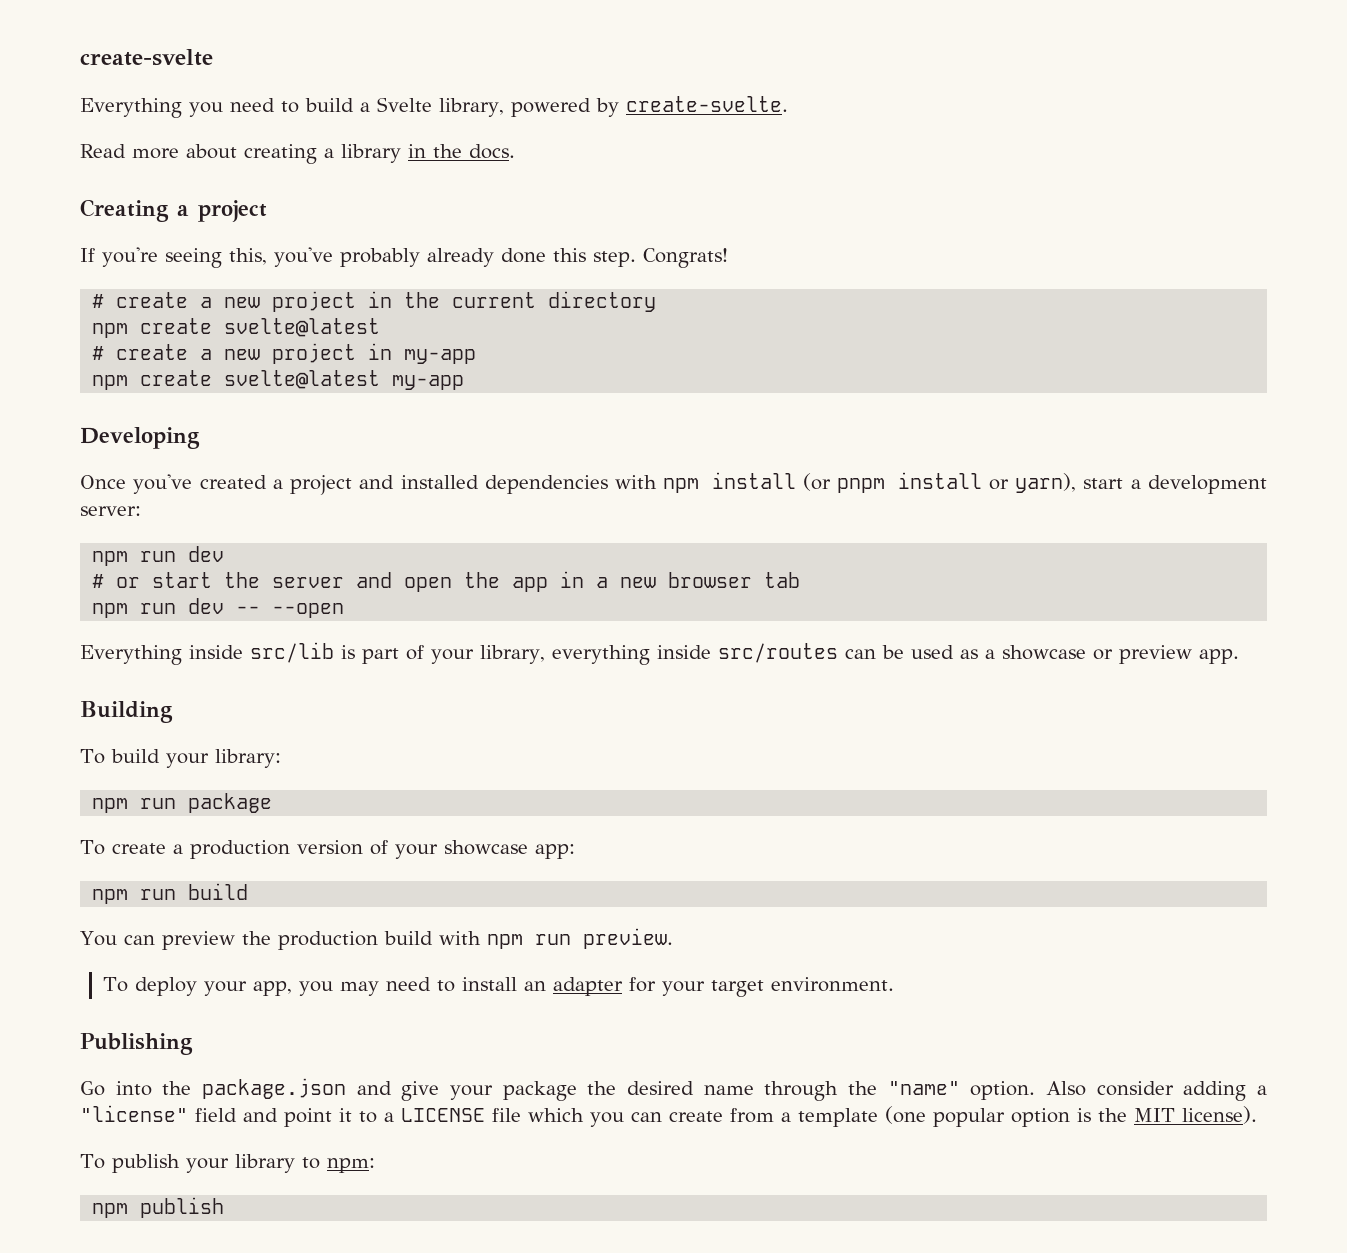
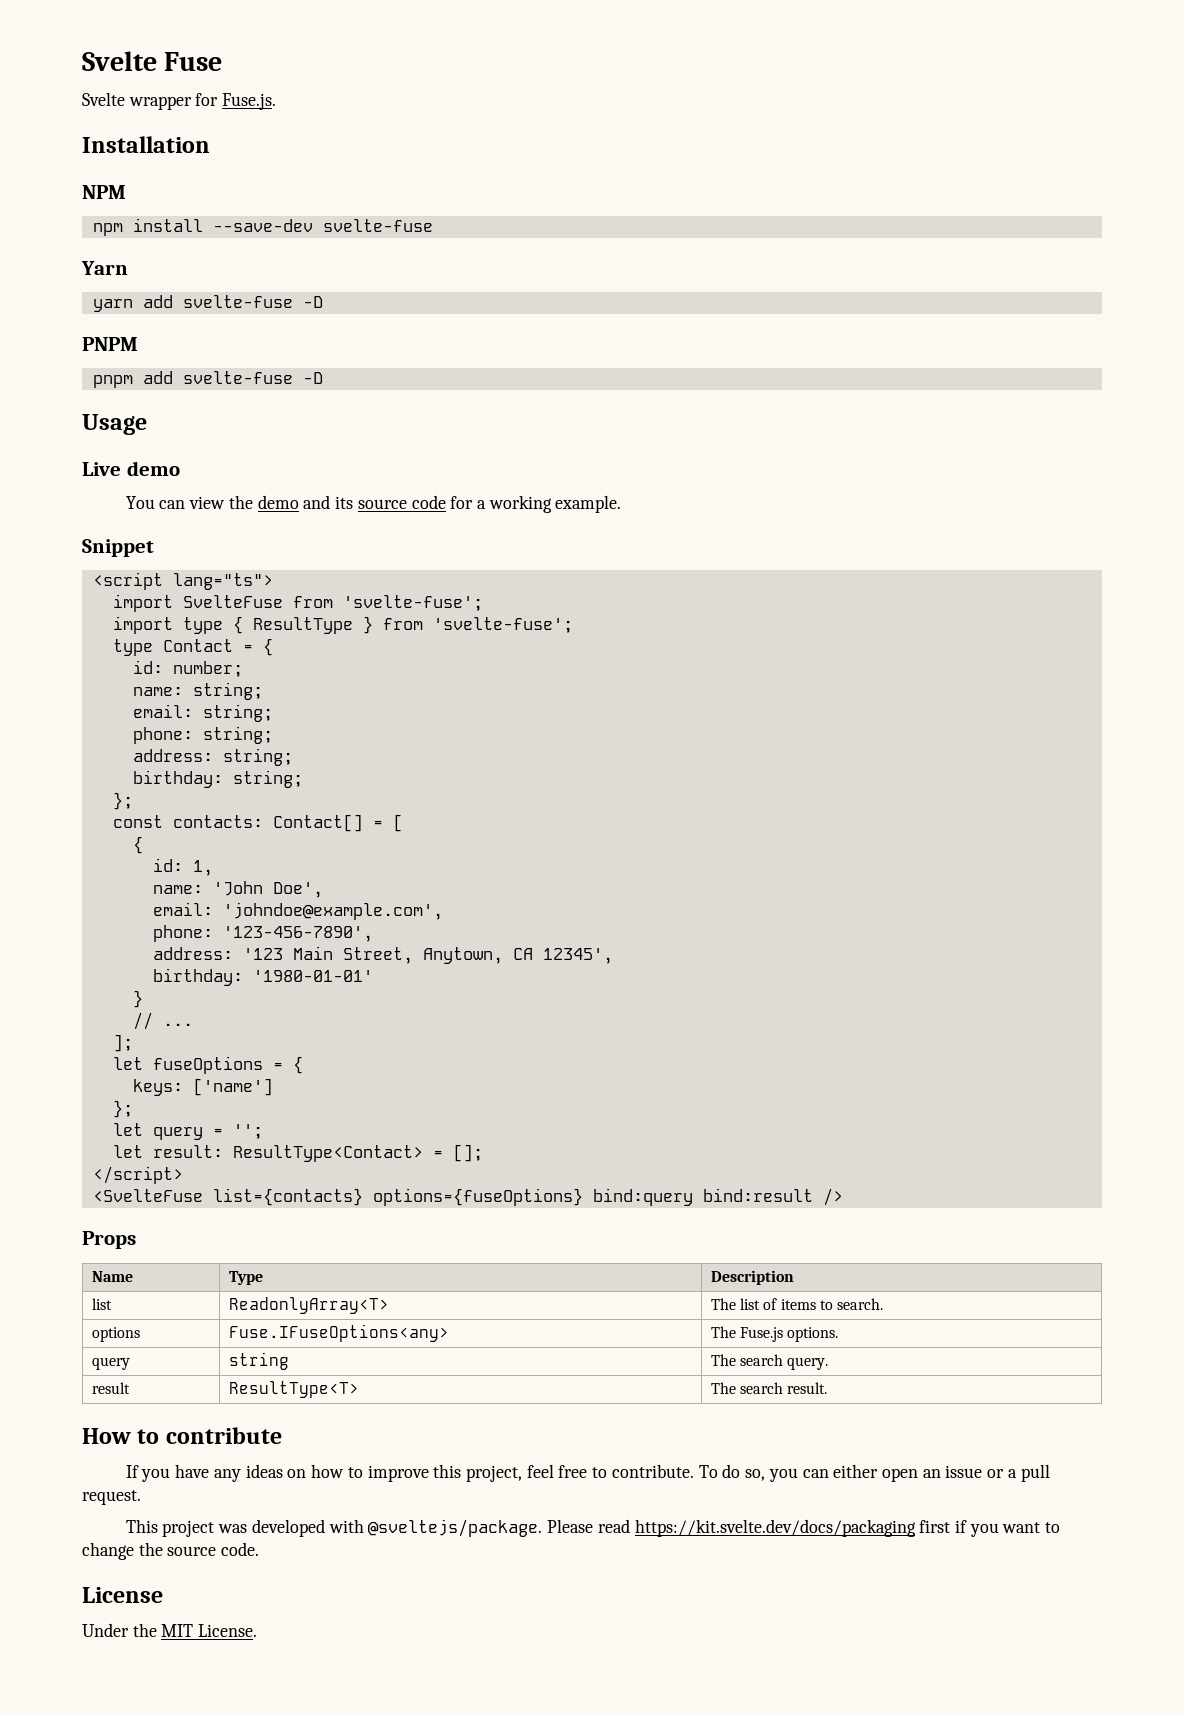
[80,49,213,66] [80,96,788,118] [80,144,515,164] [80,199,267,222] [80,247,728,268] [92,291,657,312] [92,318,381,338] [92,343,477,364] [92,370,465,390] [80,427,200,449] [80,472,1268,495] [80,506,141,516] [92,546,225,566] [92,571,801,592] [92,598,345,618] [80,642,1239,665] [80,701,173,723] [80,749,281,768] [92,793,273,813] [80,840,575,859] [92,883,249,904] [80,928,673,950] [102,977,894,997] [80,1033,193,1055] [80,1078,1267,1101] [80,1105,1257,1127] [80,1154,375,1173] [92,1197,225,1218] create-svelte // Everything you need to build a Svelte library, powered by create-svelte. // Read more about creating a library in the docs. // Creating a project // If you're seeing this, you've probably already done this step. Congrats! // # create a new project in the current directory // npm create svelte@latest // # create a new project in my-app // npm create svelte@latest my-app // Developing // Once you've created a project and installed dependencies with npm install (or pnpm install or yarn), start a development server: // npm run dev // # or start the server and open the app in a new browser tab // npm run dev -- --open // Everything inside src/lib is part of your library, everything inside src/routes can be used as a showcase or preview app. // Building // To build your library: // npm run package // To create a production version of your showcase app: // npm run build // You can preview the production build with npm run preview. // To deploy your app, you may need to install an adapter for your target environment. // Publishing // Go into the package.json and give your package the desired name through the "name" option. Also consider adding a "license" field and point it to a LICENSE file which you can create from a template (one popular option is the MIT license). // To publish your library to npm: // npm publish -> [82,51,223,71] [82,92,277,110] [82,136,210,153] [82,185,126,199] [92,218,433,236] [81,261,128,275] [92,295,323,312] [82,337,138,351] [92,371,323,388] [82,414,147,435] [82,461,180,476] [125,495,622,513] [82,539,154,557] [92,572,273,590] [112,594,483,612] [112,616,573,634] [112,638,273,656] [132,660,243,677] [132,682,263,700] [132,704,273,722] [132,726,273,744] [132,748,293,766] [132,770,303,788] [112,792,133,810] [112,814,403,832] [132,836,143,854] [152,858,213,876] [152,881,323,898] [152,902,443,920] [152,925,373,942] [152,946,613,964] [152,968,373,986] [132,990,143,1008] [132,1012,193,1030] [112,1034,133,1052] [112,1056,303,1074] [132,1078,273,1096] [112,1100,133,1118] [112,1123,263,1140] [112,1144,483,1162] [92,1166,183,1184] [92,1188,843,1206] [82,1231,136,1249] [91,1271,133,1282] [228,1271,263,1285] [710,1270,794,1285] [91,1298,112,1310] [228,1297,389,1314] [710,1298,884,1310] [91,1327,140,1342] [228,1324,449,1342] [710,1326,839,1342] [91,1357,130,1370] [228,1352,289,1370] [710,1354,829,1370] [91,1382,130,1394] [228,1381,359,1398] [710,1382,828,1394] [82,1427,282,1444] [125,1464,1050,1482] [82,1490,141,1505] [125,1519,1061,1537] [82,1542,260,1560] [82,1587,163,1603] [82,1623,258,1637] Svelte Fuse // Svelte wrapper for Fuse.js. // Installation // NPM // npm install --save-dev svelte-fuse // Yarn // yarn add svelte-fuse -D // PNPM // pnpm add svelte-fuse -D // Usage // Live demo // You can view the demo and its source code for a working example. // Snippet // <script lang="ts"> // import SvelteFuse from 'svelte-fuse'; // import type { ResultType } from 'svelte-fuse'; // type Contact = { // id: number; // name: string; // email: string; // phone: string; // address: string; // birthday: string; // }; // const contacts: Contact[] = [ // { // id: 1, // name: 'John Doe', // email: 'johndoe@example.com', // phone: '123-456-7890', // address: '123 Main Street, Anytown, CA 12345', // birthday: '1980-01-01' // } // // ... // ]; // let fuseOptions = { // keys: ['name'] // }; // let query = ''; // let result: ResultType<Contact> = []; // </script> // <SvelteFuse list={contacts} options={fuseOptions} bind:query bind:result /> // Props // Name | Type | Description // list | ReadonlyArray<T> | The list of items to search. // options | Fuse.IFuseOptions<any> | The Fuse.js options. // query | string | The search query. // result | ResultType<T> | The search result. // How to contribute // If you have any ideas on how to improve this project, feel free to contribute. To do so, you can either open an issue or a pull request. // This project was developed with @sveltejs/package. Please read https://kit.svelte.dev/docs/packaging first if you want to change the source code. // License // Under the MIT License.

